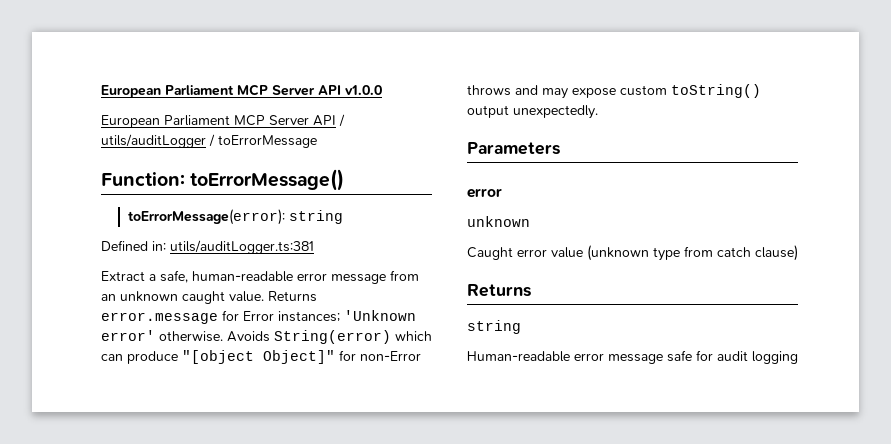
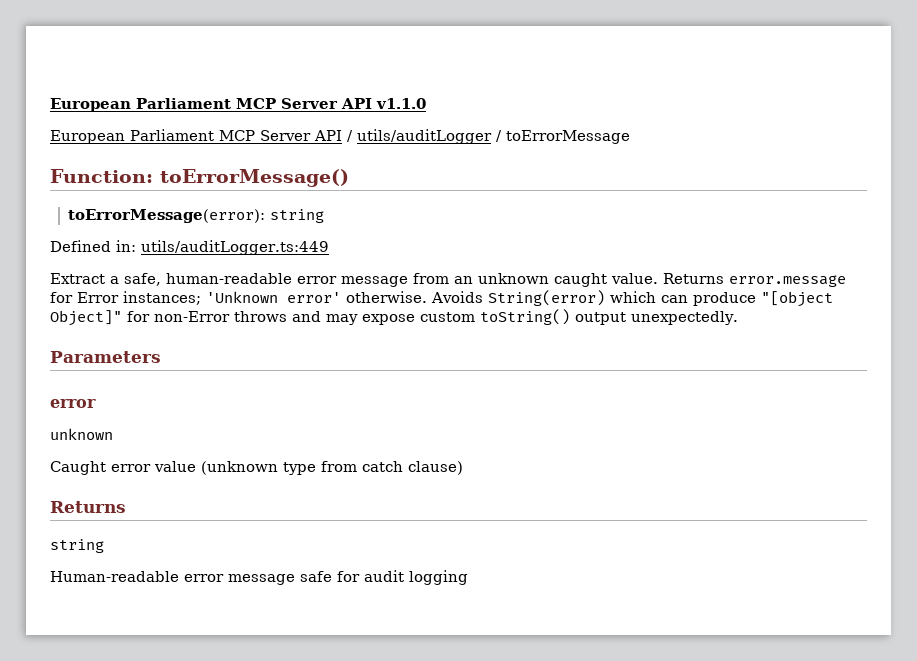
[101,84,382,98] European Parliament MCP Server API v1.0.0 -> [50,98,426,112] European Parliament MCP Server API v1.1.0
[170,240,314,254] utils/auditLogger.ts:381 -> [141,240,329,255] utils/auditLogger.ts:449

